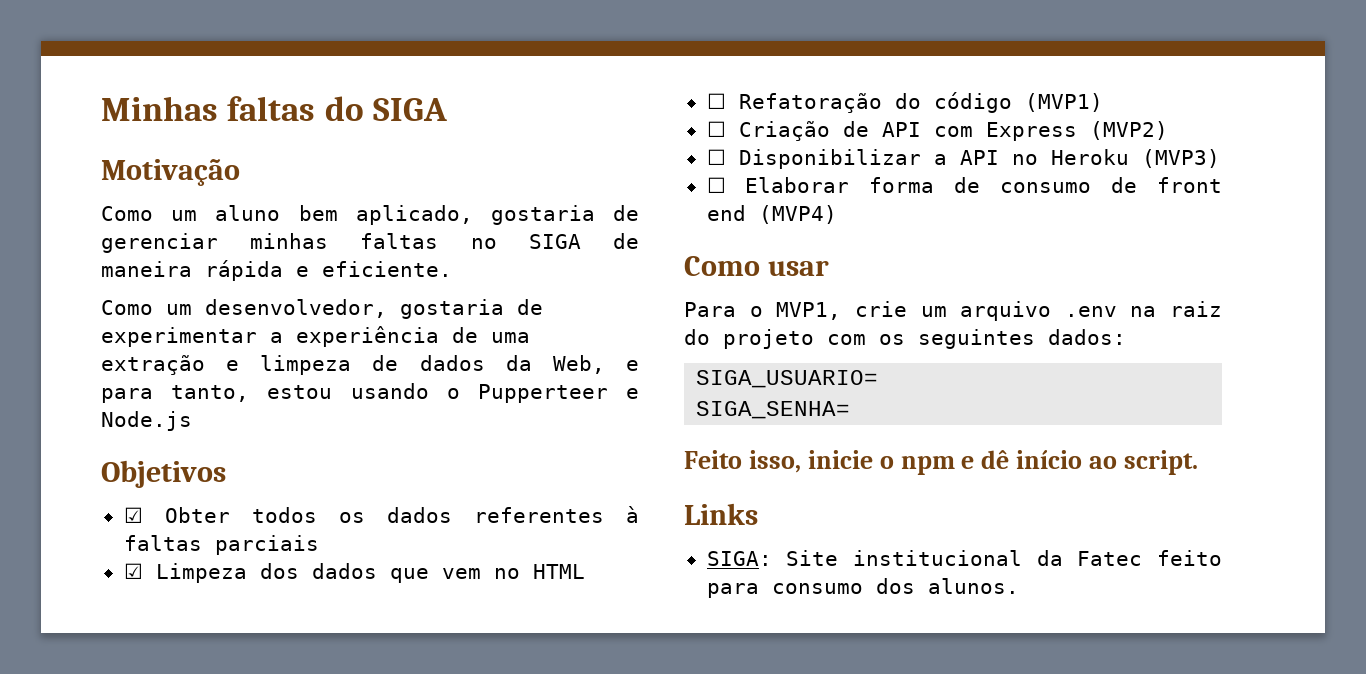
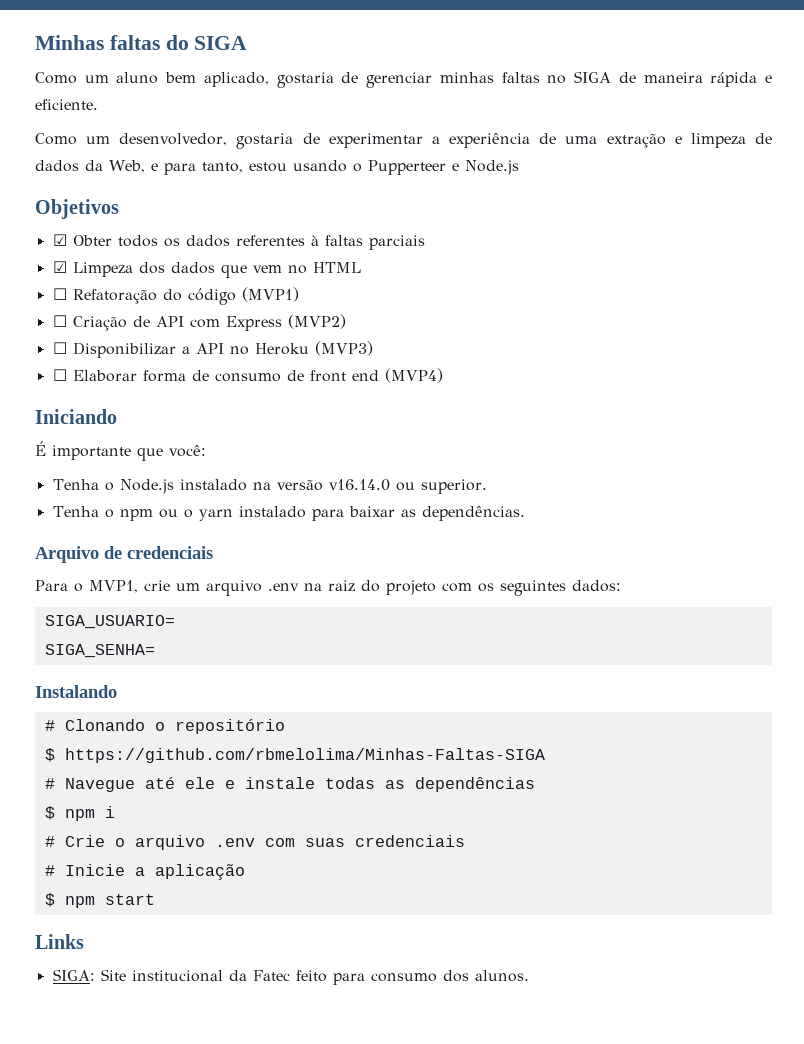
[101,159,240,186] // Motivação -> (248, 43) none
[684,256,829,276] Como usar -> [35,409,117,424] [35,441,206,461] [52,479,487,494] [52,506,525,521] [35,546,213,563] Iniciando // É importante que você: // Tenha o Node.js instalado na versão v16.14.0 ou superior. // Tenha o npm ou o yarn instalado para baixar as dependências. // Arquivo de credenciais
[684,450,1198,475] Feito isso, inicie o npm e dê início ao script. -> [35,685,117,698] [44,719,285,734] [44,748,545,763] [44,777,535,792] [44,806,115,821] [44,835,465,850] [44,864,245,880] [44,893,155,908] Instalando // # Clonando o repositório // $ https://github.com/rbmelolima/Minhas-Faltas-SIGA // # Navegue até ele e instale todas as dependências // $ npm i // # Crie o arquivo .env com suas credenciais // # Inicie a aplicação // $ npm start

